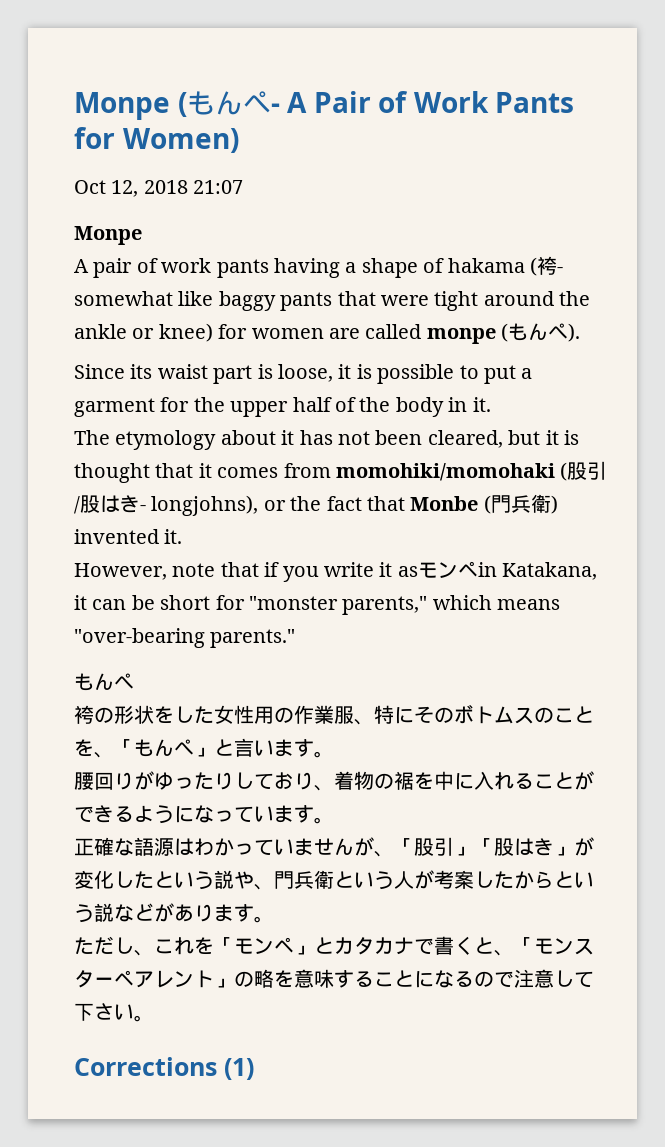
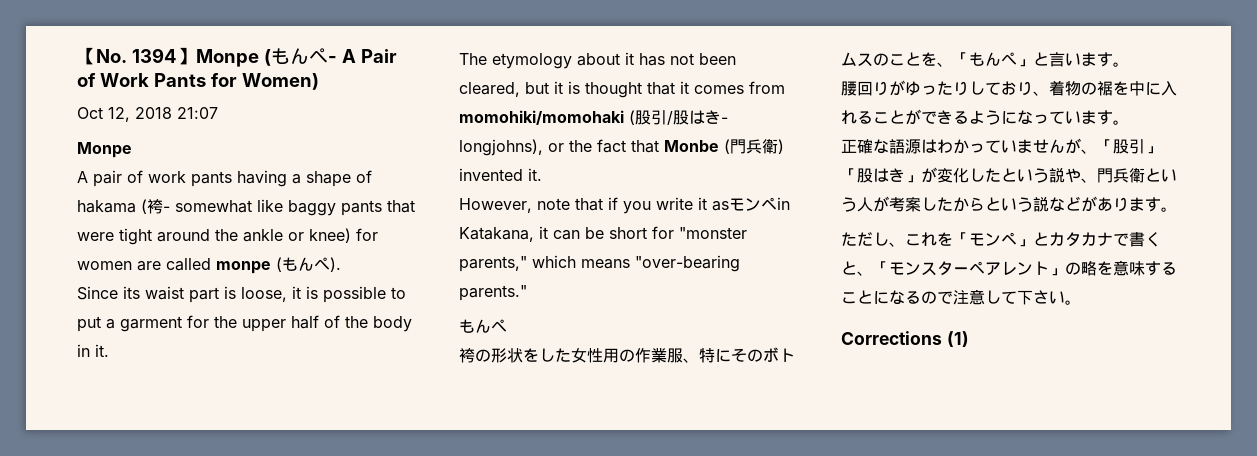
(74, 106) none -> [77,47,196,65] 【No. 1394】

